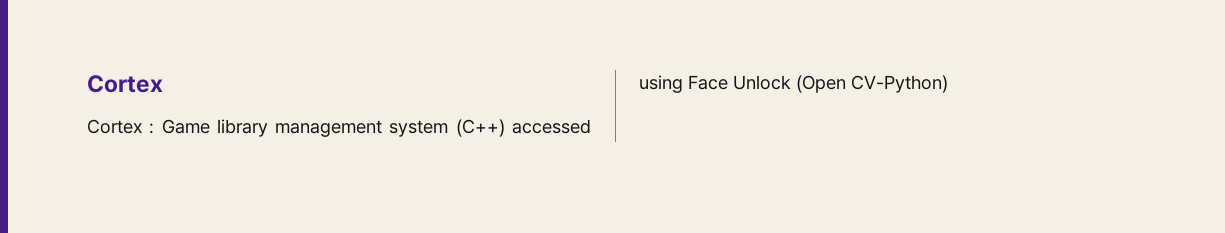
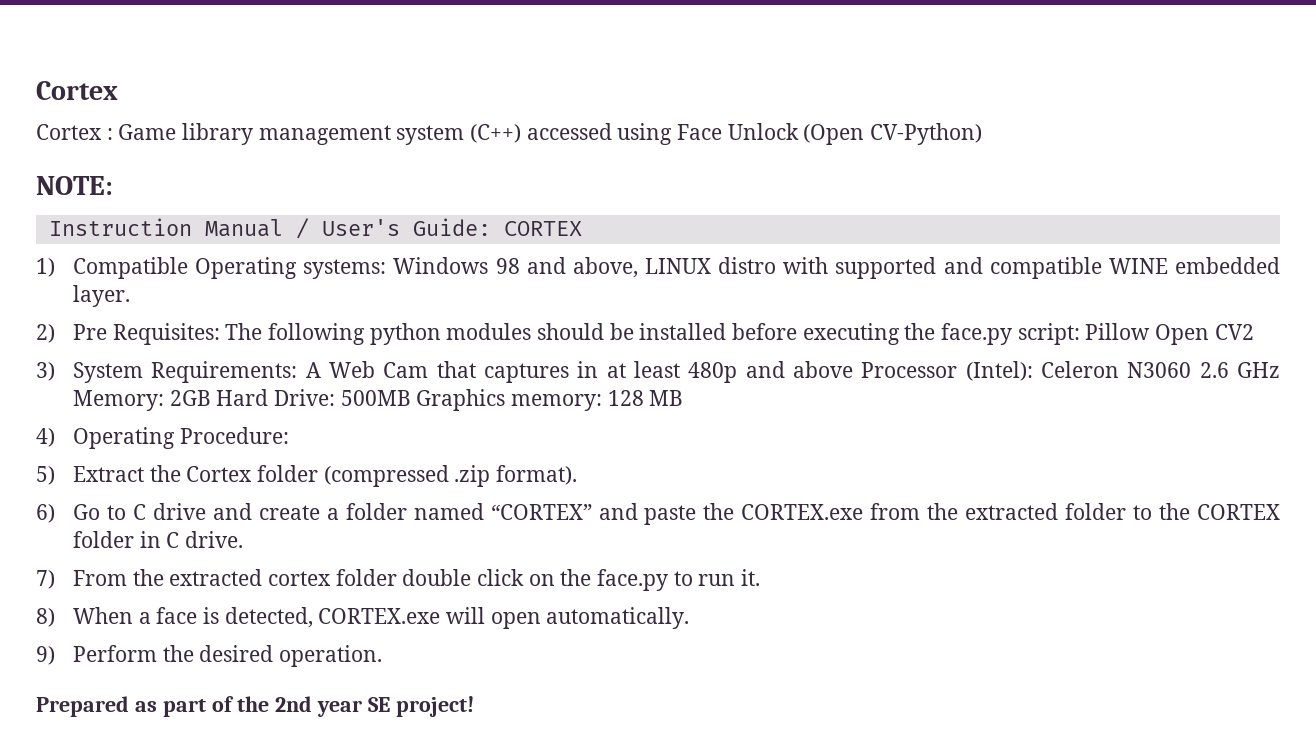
(948, 84) none -> [36,176,113,195] [48,218,582,239] [36,257,1280,279] [73,285,131,307] [36,323,1254,345] [36,361,1280,383] [73,389,684,411] [36,427,289,449] [36,465,578,487] [36,503,1280,525] [73,531,244,548] [36,569,761,591] [36,607,690,629] [36,645,383,667] [36,696,474,717] // NOTE: // Instruction Manual / User's Guide: CORTEX // 1) Compatible Operating systems: Windows 98 and above, LINUX distro with supported and compatible WINE embedded layer. // 2) Pre Requisites: The following python modules should be installed before executing the face.py script: Pillow Open CV2 // 3) System Requirements: A Web Cam that captures in at least 480p and above Processor (Intel): Celeron N3060 2.6 GHz Memory: 2GB Hard Drive: 500MB Graphics memory: 128 MB // 4) Operating Procedure: // 5) Extract the Cortex folder (compressed .zip format). // 6) Go to C drive and create a folder named “CORTEX” and paste the CORTEX.exe from the extracted folder to the CORTEX folder in C drive. // 7) From the extracted cortex folder double click on the face.py to run it. // 8) When a face is detected, CORTEX.exe will open automatically. // 9) Perform the desired operation. // Prepared as part of the 2nd year SE project!

